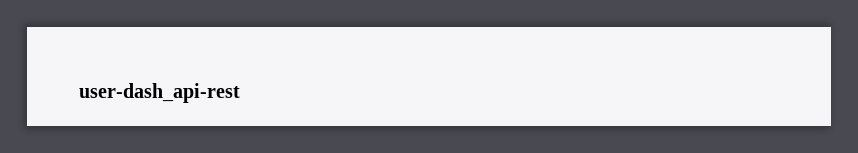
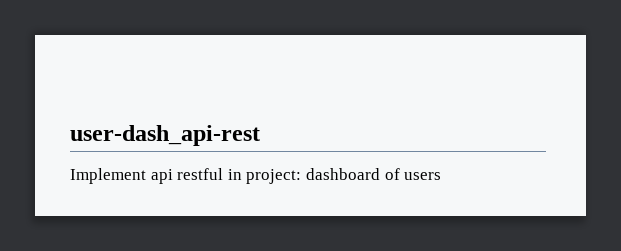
(240, 93) none -> [70,168,442,184] // Implement api restful in project: dashboard of users

